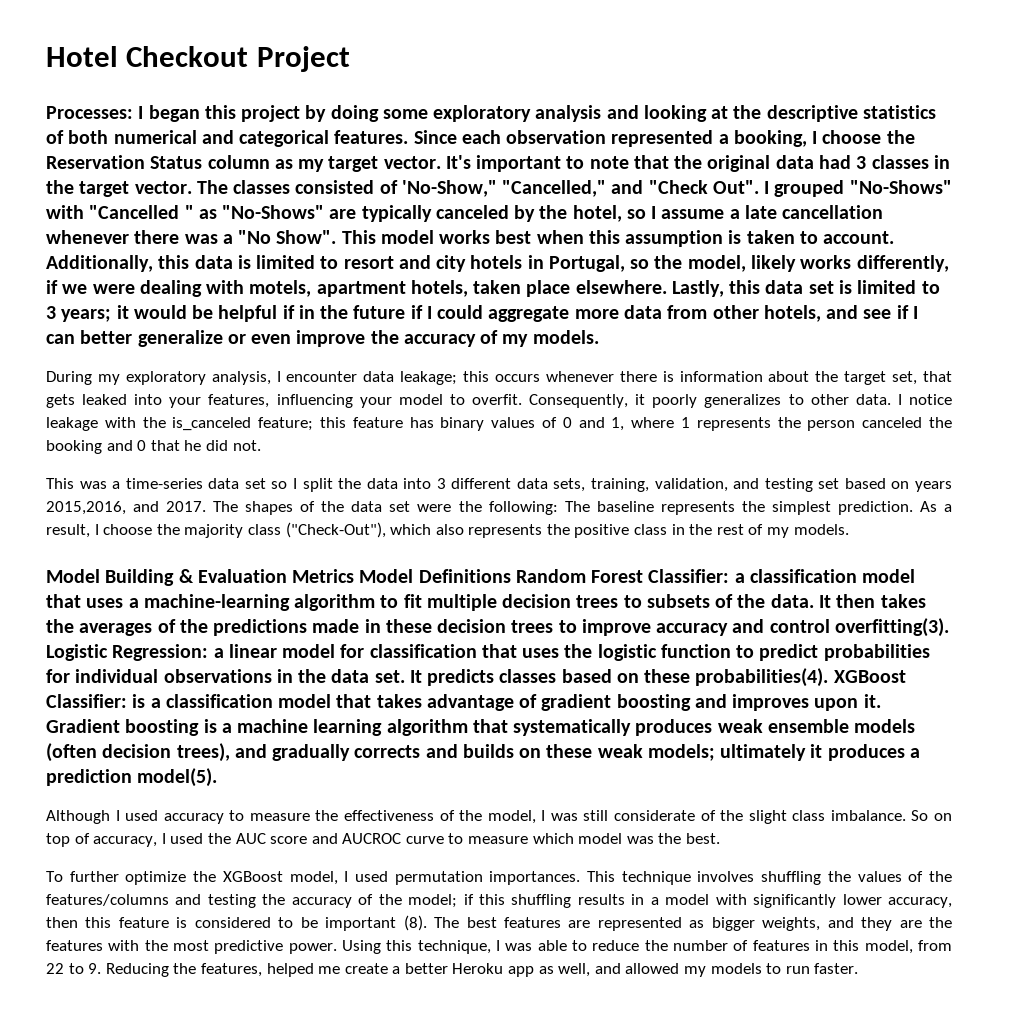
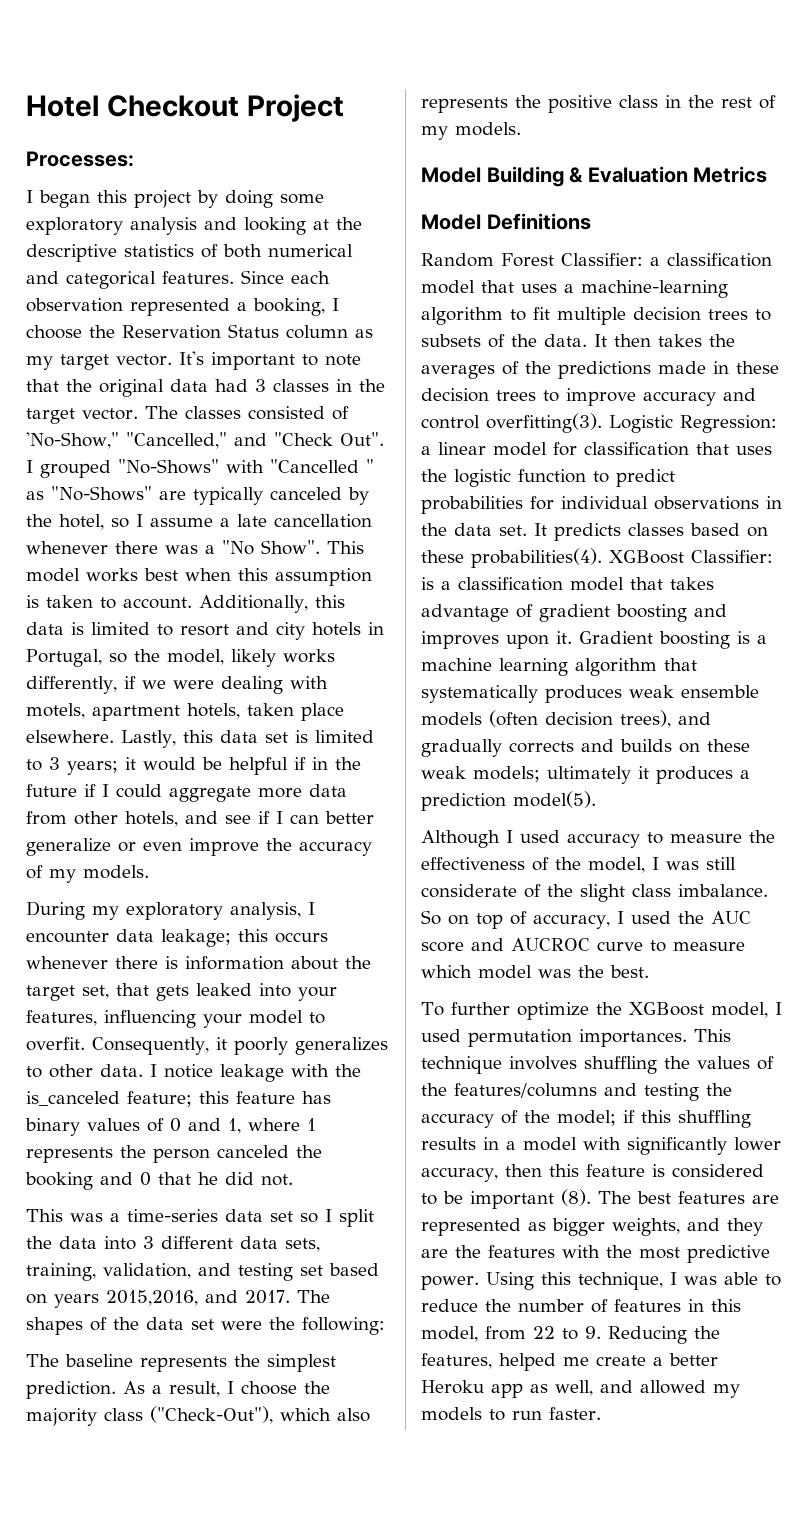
(133, 112) none -> (134, 159) //
(558, 508) none -> (385, 1326) //
(355, 576) none -> (768, 174) //
(511, 576) none -> (591, 221) //

